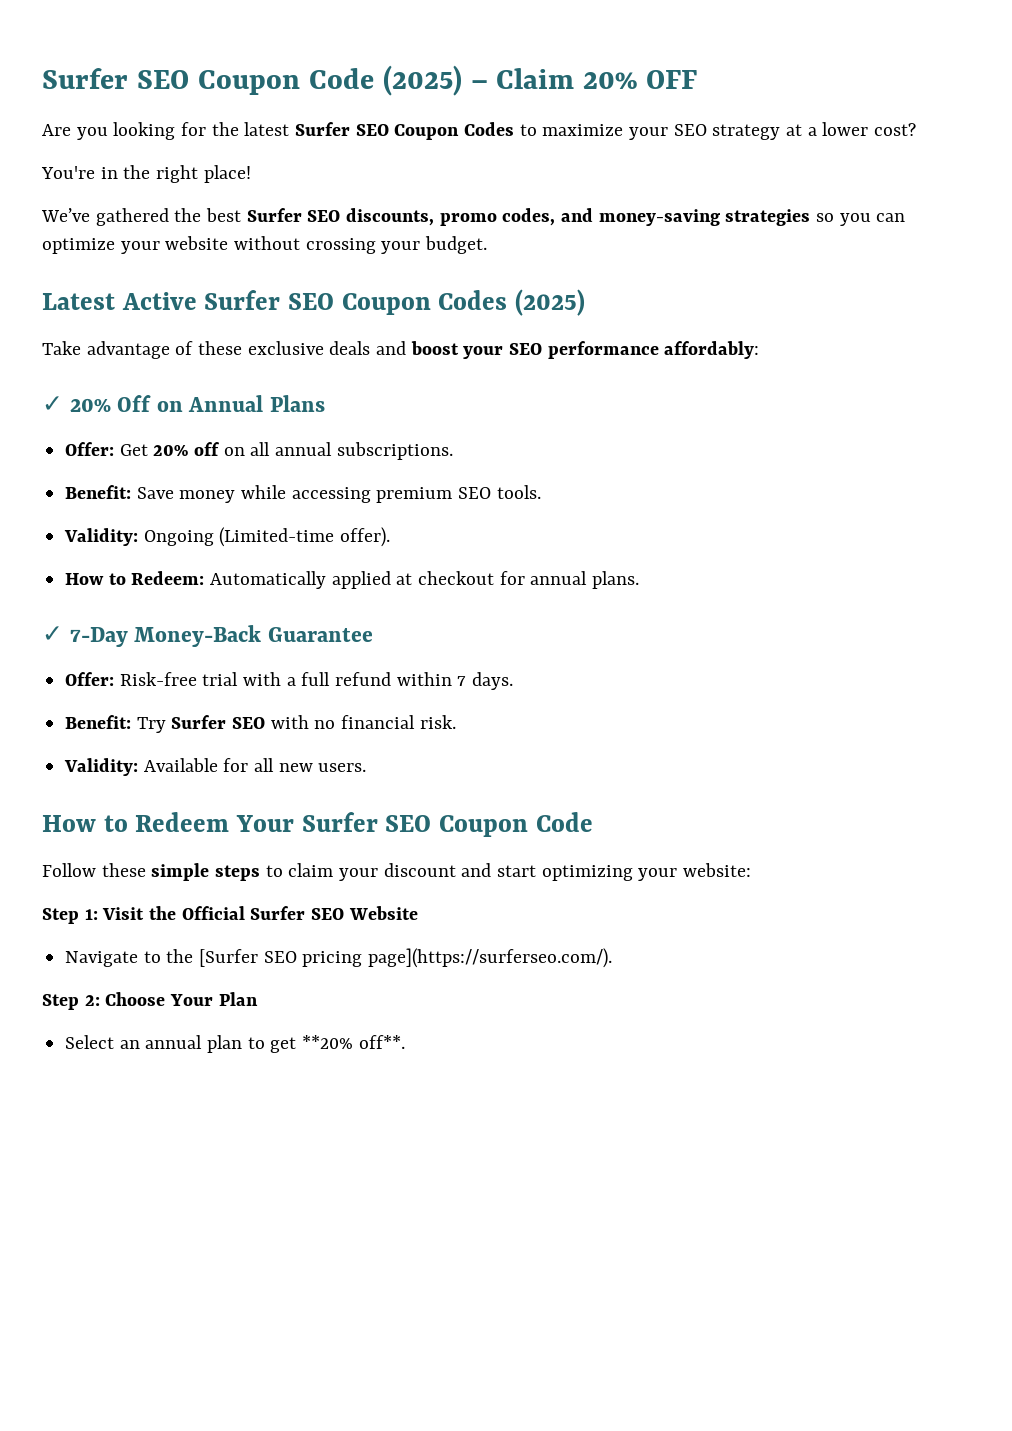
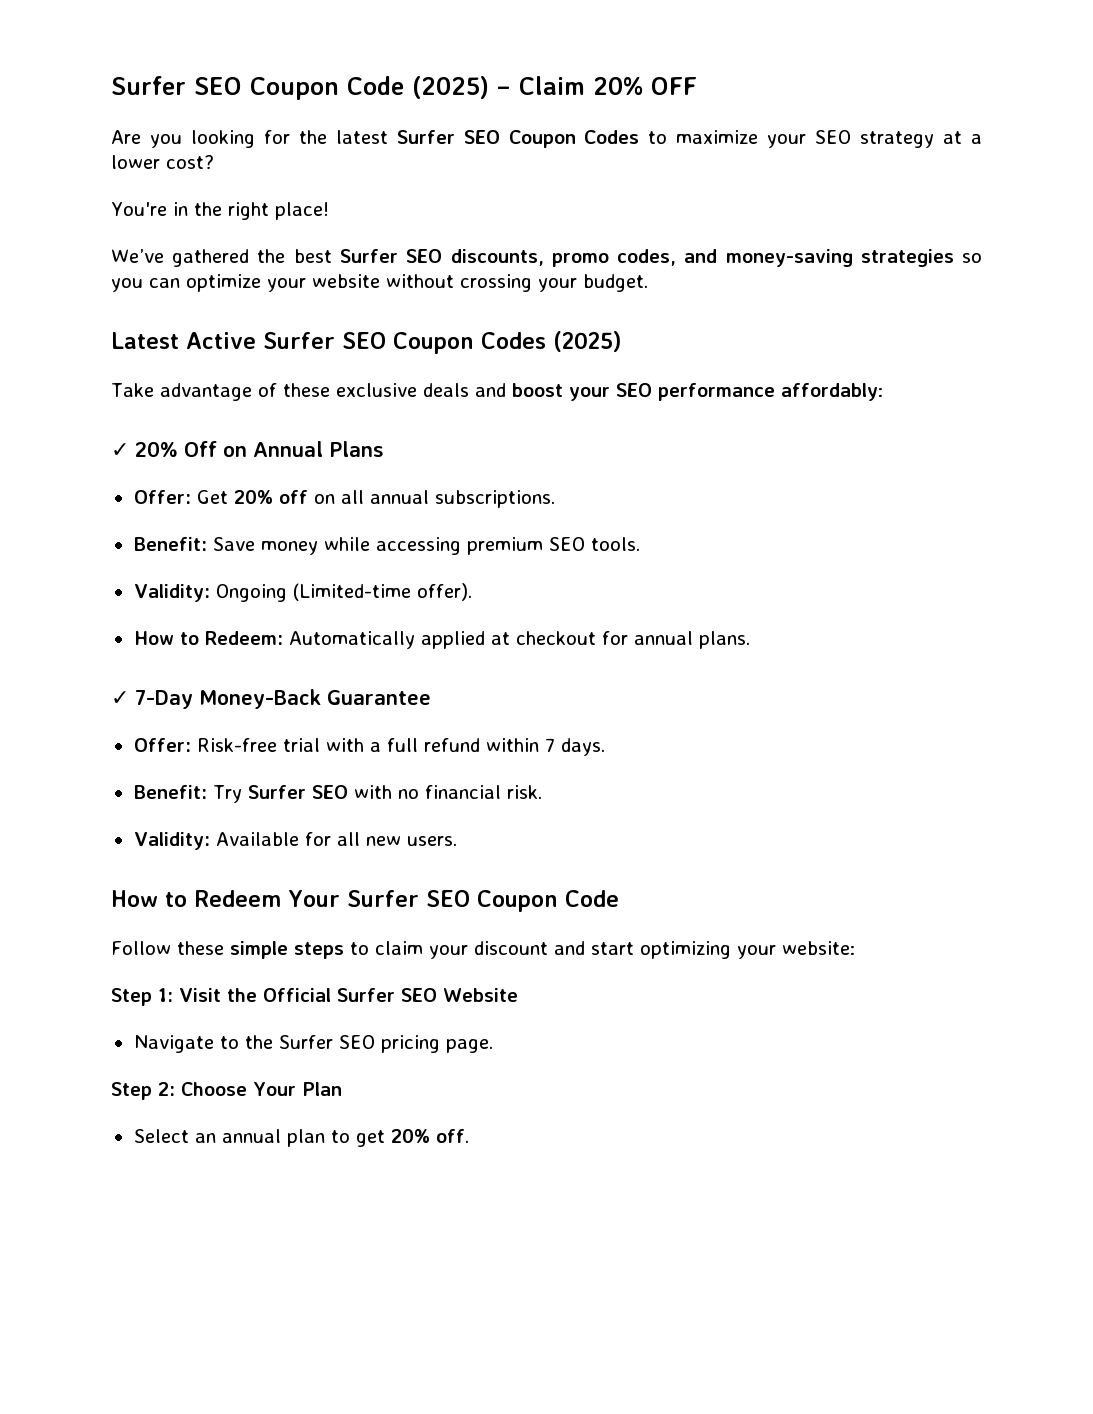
[199,949,259,967] [Surfer -> [278,1035,333,1049] Surfer
[368,948,613,968] page](https://surferseo.com/). -> [445,1039,493,1053] page.
[302,1035,405,1049] **20% off**. -> [390,1129,469,1143] 20% off.

